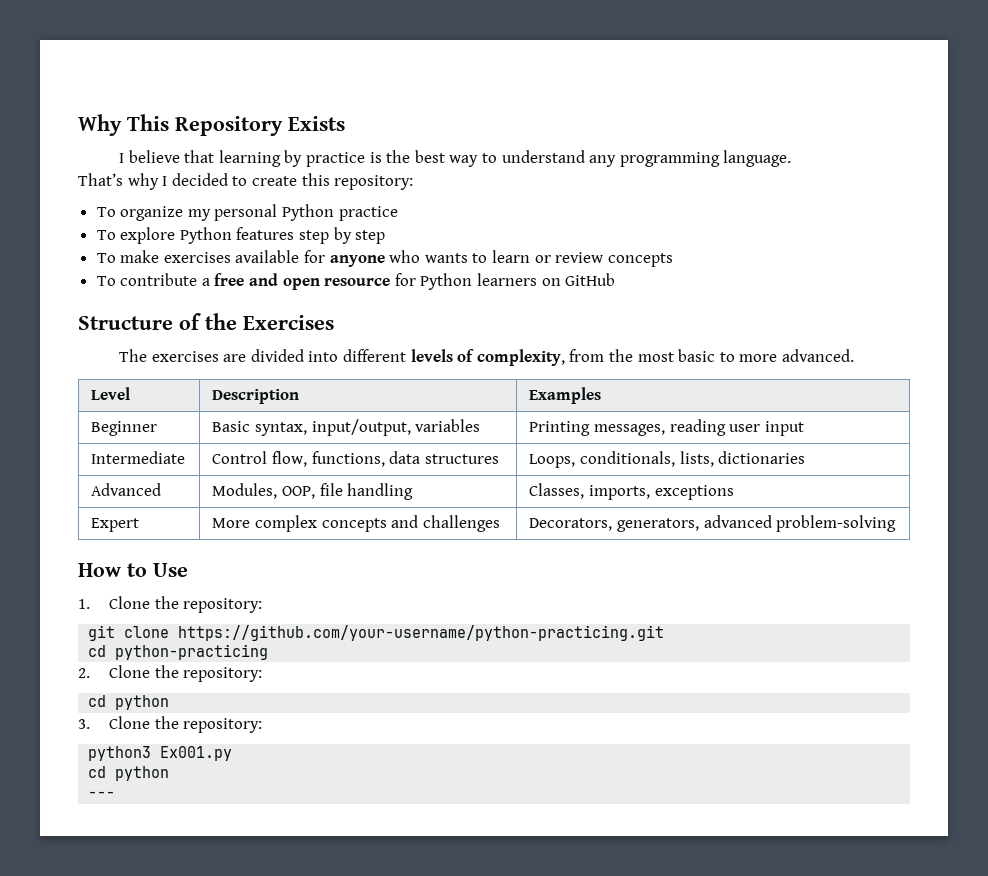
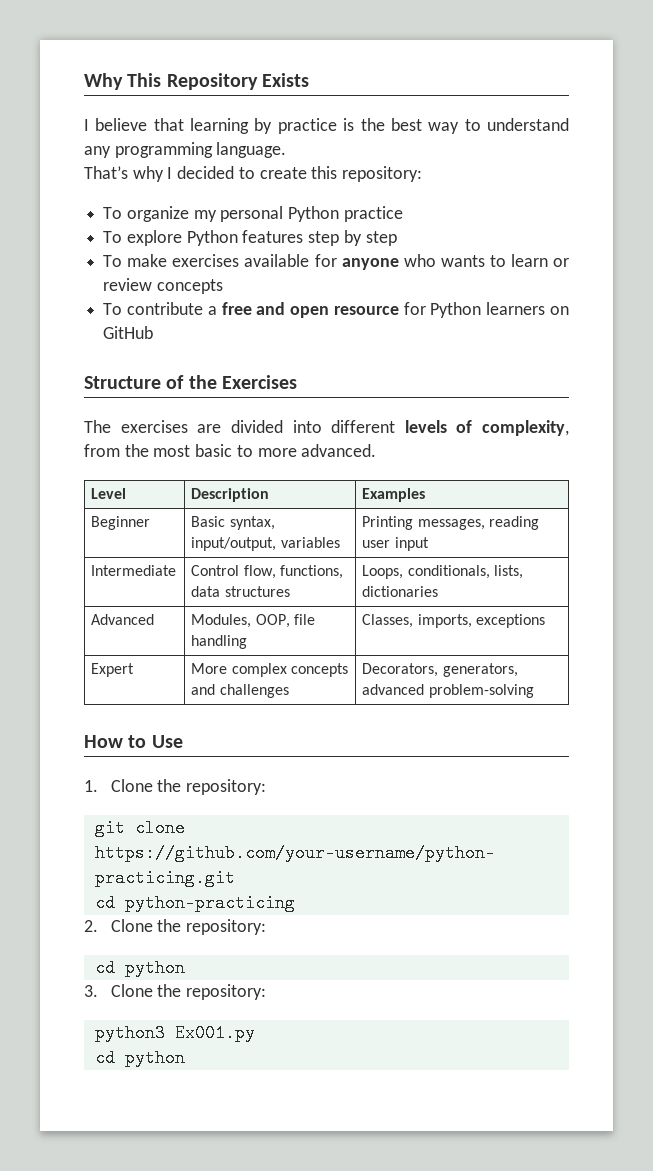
[88,791,116,798] // --- -> (185, 1058) none

